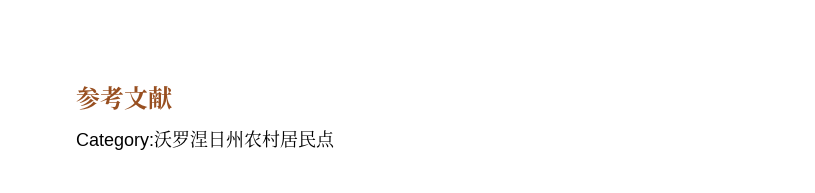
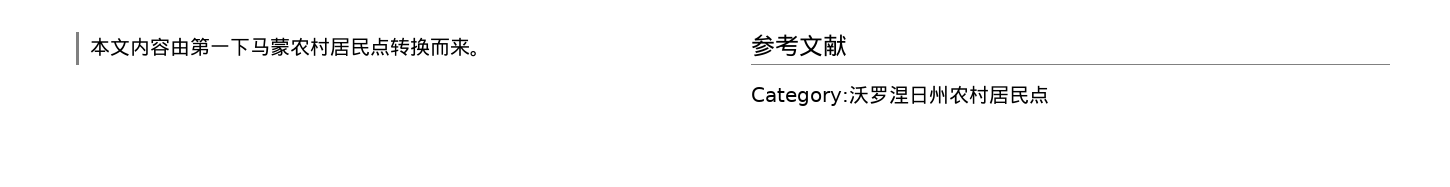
(76, 98) none -> [90,37,491,57] 本文内容由第一下马蒙农村居民点转换而来。 //

